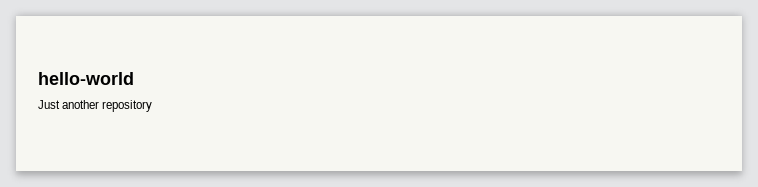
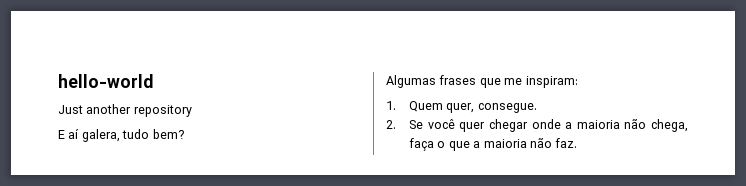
(153, 106) none -> [58,129,184,142] [386,75,578,88] [386,101,537,113] [386,119,688,132] [408,138,578,151] // E aí galera, tudo bem? // Algumas frases que me inspiram: // 1. Quem quer, consegue. // 2. Se você quer chegar onde a maioria não chega, faça o que a maioria não faz.

